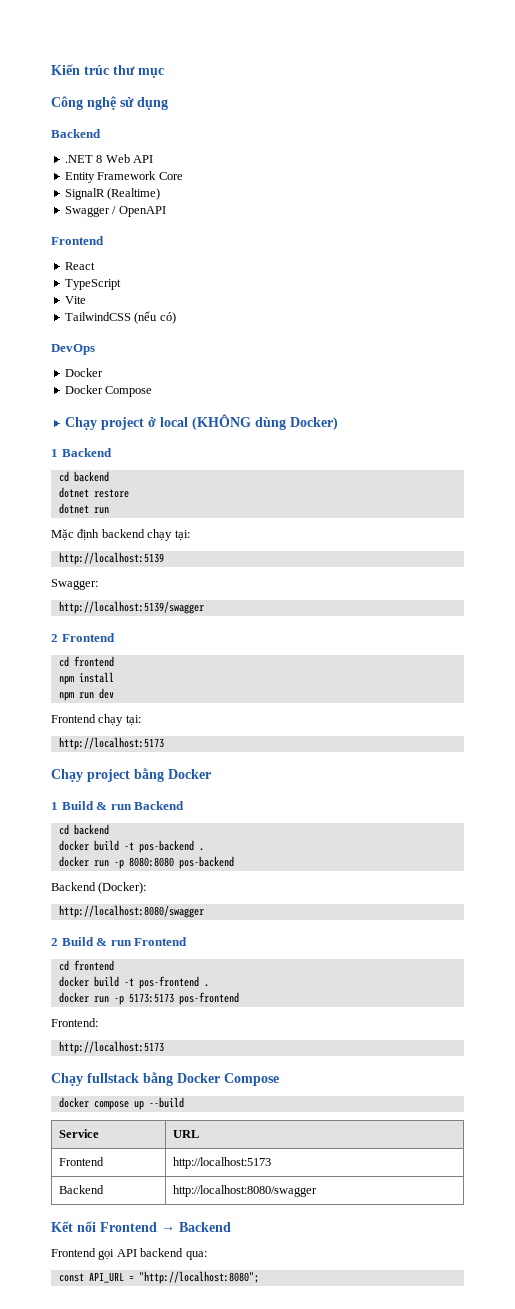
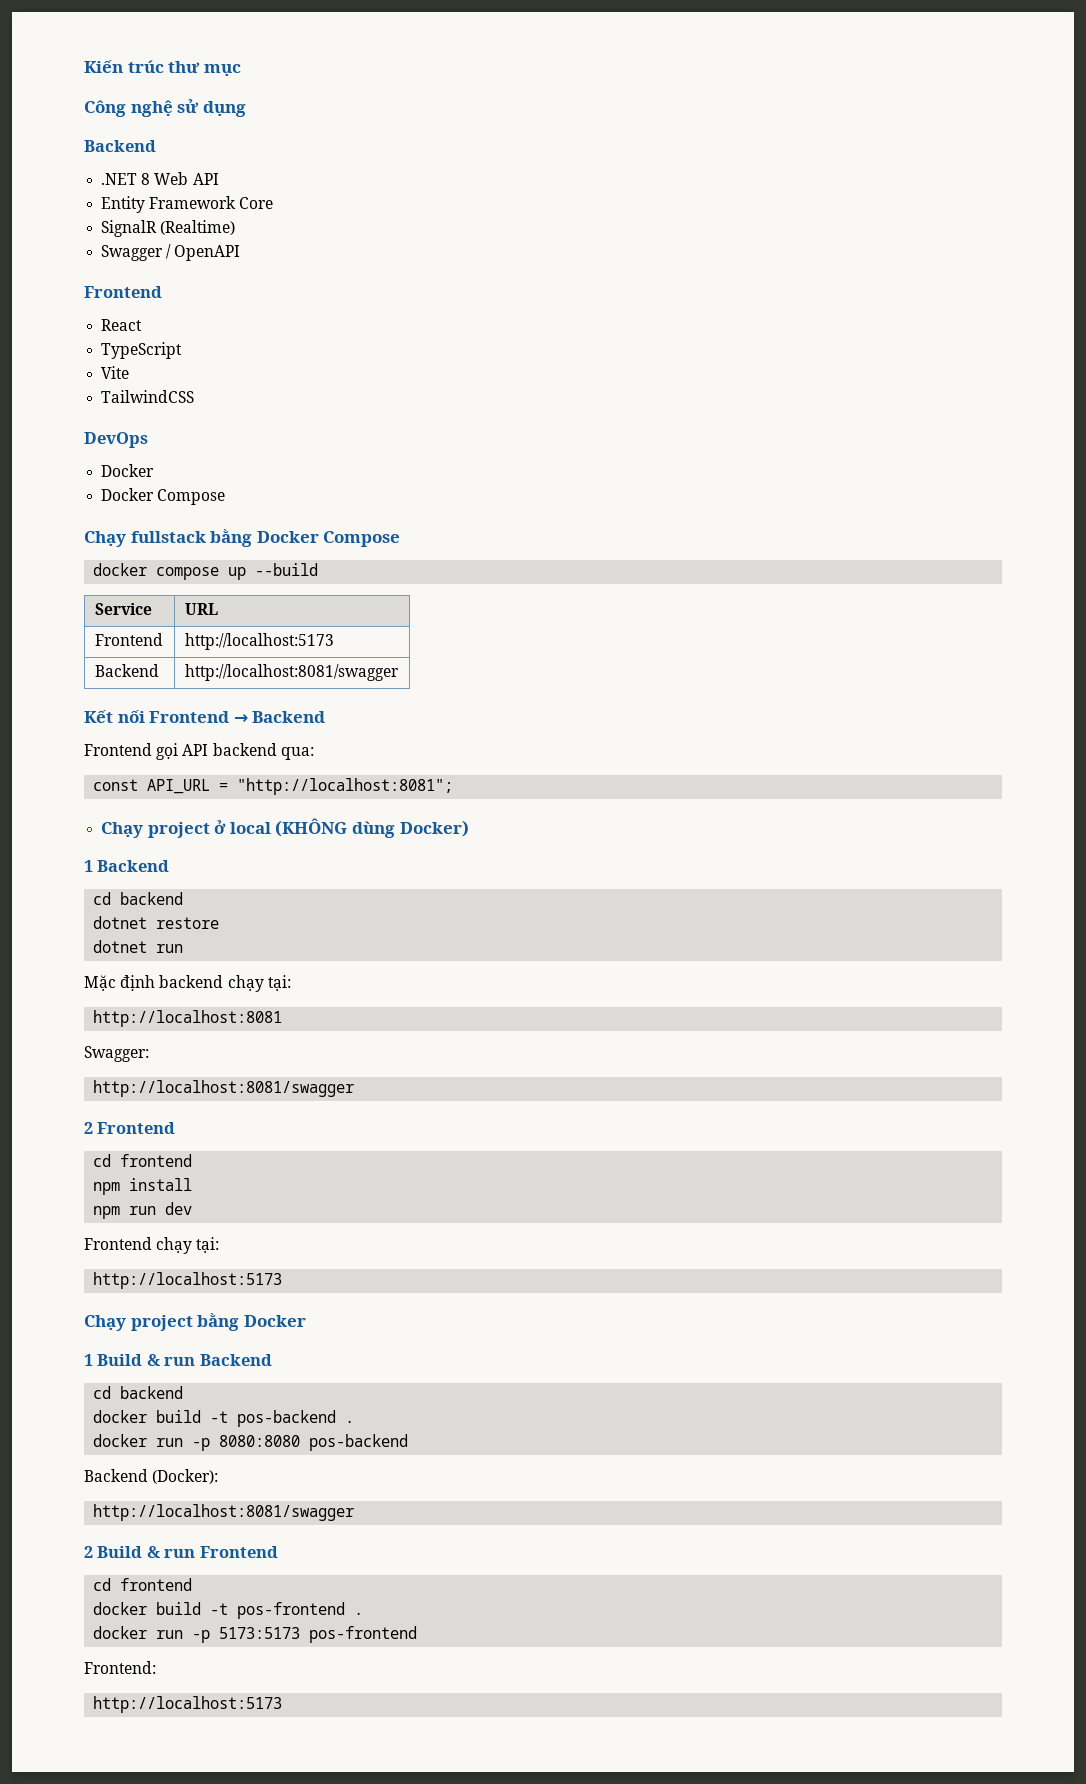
[134,311,176,324] (nếu có) -> (195, 396) none
(153, 391) none -> [84,529,401,547] [93,563,319,580] [94,603,152,615] [184,603,218,615] [94,633,163,646] [184,633,334,650] [94,664,159,677] [184,664,399,681] [84,710,326,723] [84,743,314,760] [93,778,454,795] // Chạy fullstack bằng Docker Compose // docker compose up --build // Service | URL // Frontend | http://localhost:5173 // Backend | http://localhost:8081/swagger // Kết nối Frontend → Backend // Frontend gọi API backend qua: // const API_URL = "http://localhost:8081";
[58,552,164,565] http://localhost:5139 -> [93,1010,283,1027] http://localhost:8081
[58,601,204,614] http://localhost:5139/swagger -> [93,1080,355,1097] http://localhost:8081/swagger
[58,905,204,918] http://localhost:8080/swagger -> [93,1504,355,1521] http://localhost:8081/swagger
[51,1072,279,1086] [58,1097,184,1110] [59,1129,100,1138] [173,1130,200,1138] [59,1157,105,1166] [173,1157,272,1169] [59,1185,105,1194] [173,1185,318,1197] [51,1221,231,1232] [51,1248,207,1260] [58,1271,259,1284] // Chạy fullstack bằng Docker Compose // docker compose up --build // Service | URL // Frontend | http://localhost:5173 // Backend | http://localhost:8080/swagger // Kết nối Frontend → Backend // Frontend gọi API backend qua: // const API_URL = "http://localhost:8080"; -> (283, 1704) none

